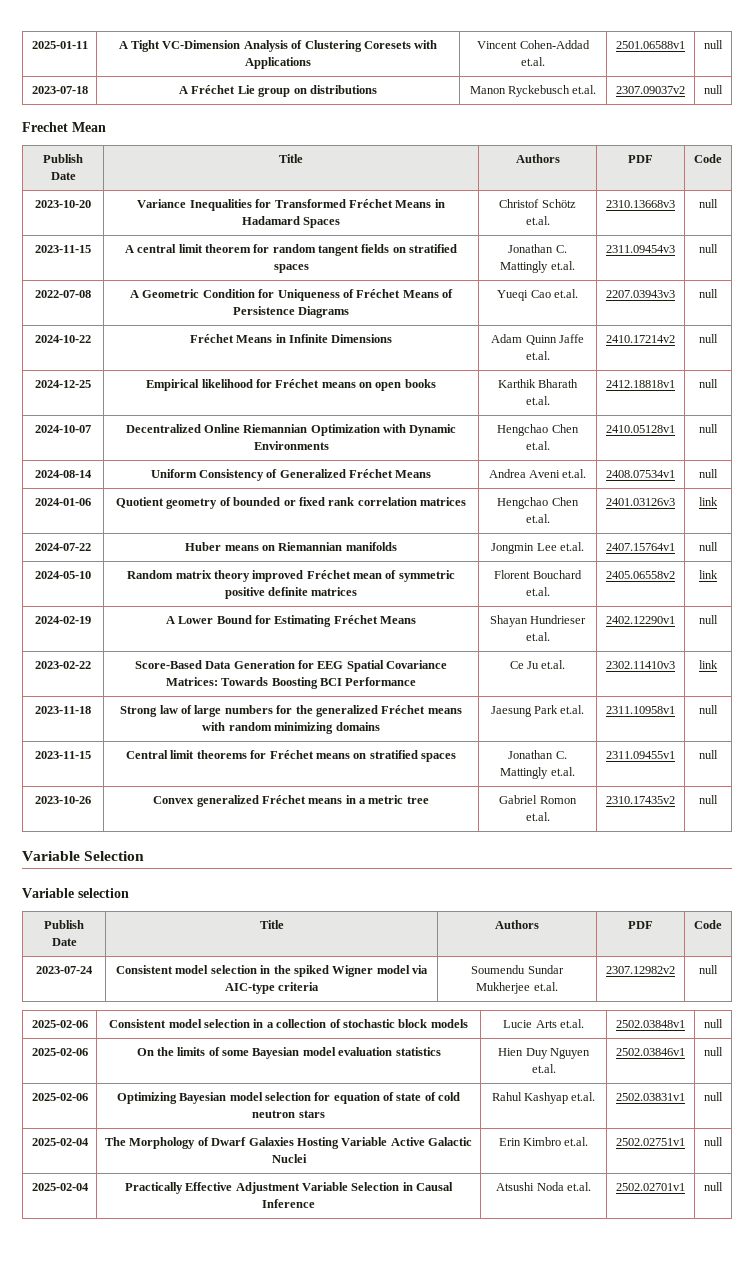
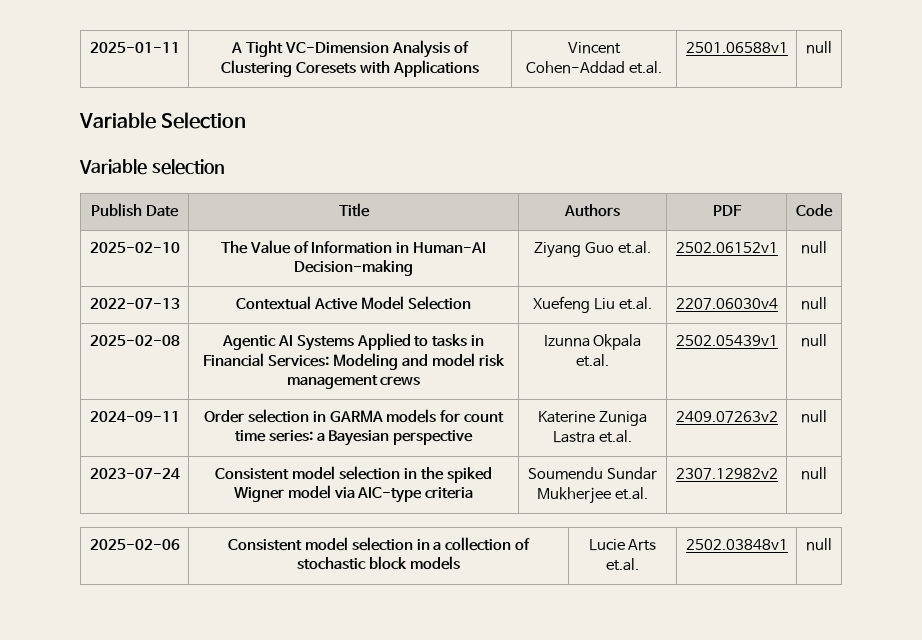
[31,86,88,94] [179,85,377,97] [469,85,597,97] [616,86,685,94] [704,85,723,94] [22,122,106,132] [43,154,83,163] [50,172,76,180] [279,154,303,163] [515,154,560,163] [628,155,653,163] [694,154,722,163] [35,200,91,208] [137,199,445,211] [241,216,341,228] [499,199,576,208] [525,216,550,225] [606,200,675,208] [699,199,718,208] [35,245,91,253] [124,244,458,256] [273,264,309,273] [508,244,567,253] [500,261,575,273] [606,245,675,253] [699,244,718,253] [35,290,91,298] [130,289,453,301] [232,306,350,318] [497,289,578,301] [606,290,675,298] [699,289,718,298] [35,335,91,343] [189,334,393,343] [491,334,584,345] [525,351,550,360] [606,335,675,343] [699,334,718,343] [35,380,91,388] [146,379,436,391] [497,379,579,388] [525,396,550,405] [606,380,675,388] [699,379,718,388] [35,425,91,433] [125,424,457,436] [253,441,329,450] [497,424,579,436] [525,441,550,450] [606,425,675,433] [699,424,718,433] [35,470,92,478] [150,469,432,481] [488,469,587,478] [606,470,675,478] [699,469,718,478] [35,498,91,506] [116,497,466,509] [497,497,579,509] [525,514,550,523] [606,498,675,506] [699,497,718,506] [35,543,91,551] [185,542,397,551] [491,542,584,554] [606,543,675,551] [699,542,718,551] [35,571,91,579] [127,570,455,582] [224,587,358,599] [494,570,582,579] [525,587,550,596] [606,571,675,579] [699,570,718,579] [35,616,91,624] [165,615,417,627] [489,615,587,627] [525,632,550,641] [606,616,675,624] [699,615,718,624] [35,661,91,669] [134,660,448,672] [165,677,417,689] [509,660,566,669] [606,661,675,669] [699,660,718,669] [35,706,91,714] [120,705,462,717] [202,722,380,734] [490,705,585,717] [606,706,675,714] [699,705,718,714] [35,751,91,759] [126,750,456,762] [508,750,567,759] [500,767,575,779] [606,751,675,759] [699,750,718,759] [35,796,91,804] [153,795,429,807] [499,795,577,804] [525,812,550,821] [606,796,675,804] [699,795,718,804] // 2023-07-18 | A Fréchet Lie group on distributions | Manon Ryckebusch et.al. | 2307.09037v2 | null // Frechet Mean // Publish Date | Title | Authors | PDF | Code // 2023-10-20 | Variance Inequalities for Transformed Fréchet Means in Hadamard Spaces | Christof Schötz et.al. | 2310.13668v3 | null // 2023-11-15 | A central limit theorem for random tangent fields on stratified spaces | Jonathan C. Mattingly et.al. | 2311.09454v3 | null // 2022-07-08 | A Geometric Condition for Uniqueness of Fréchet Means of Persistence Diagrams | Yueqi Cao et.al. | 2207.03943v3 | null // 2024-10-22 | Fréchet Means in Infinite Dimensions | Adam Quinn Jaffe et.al. | 2410.17214v2 | null // 2024-12-25 | Empirical likelihood for Fréchet means on open books | Karthik Bharath et.al. | 2412.18818v1 | null // 2024-10-07 | Decentralized Online Riemannian Optimization with Dynamic Environments | Hengchao Chen et.al. | 2410.05128v1 | null // 2024-08-14 | Uniform Consistency of Generalized Fréchet Means | Andrea Aveni et.al. | 2408.07534v1 | null // 2024-01-06 | Quotient geometry of bounded or fixed rank correlation matrices | Hengchao Chen et.al. | 2401.03126v3 | link // 2024-07-22 | Huber means on Riemannian manifolds | Jongmin Lee et.al. | 2407.15764v1 | null // 2024-05-10 | Random matrix theory improved Fréchet mean of symmetric positive definite matrices | Florent Bouchard et.al. | 2405.06558v2 | link // 2024-02-19 | A Lower Bound for Estimating Fréchet Means | Shayan Hundrieser et.al. | 2402.12290v1 | null // 2023-02-22 | Score-Based Data Generation for EEG Spatial Covariance Matrices: Towards Boosting BCI Performance | Ce Ju et.al. | 2302.11410v3 | link // 2023-11-18 | Strong law of large numbers for the generalized Fréchet means with random minimizing domains | Jaesung Park et.al. | 2311.10958v1 | null // 2023-11-15 | Central limit theorems for Fréchet means on stratified spaces | Jonathan C. Mattingly et.al. | 2311.09455v1 | null // 2023-10-26 | Convex generalized Fréchet means in a metric tree | Gabriel Romon et.al. | 2310.17435v2 | null -> (832, 47) none
(722, 924) none -> [89,242,180,253] [220,240,487,254] [294,260,413,276] [534,241,651,258] [675,242,778,253] [801,241,827,254] [89,298,180,309] [236,296,471,310] [533,296,652,313] [675,298,778,310] [801,297,827,310] [89,335,180,346] [221,333,485,351] [203,353,505,370] [286,375,421,389] [543,334,642,350] [576,354,609,367] [675,335,778,346] [801,334,827,347] [89,411,180,422] [203,409,505,423] [234,430,474,446] [538,411,647,426] [553,430,632,443] [675,411,778,423] [801,410,827,423] // 2025-02-10 | The Value of Information in Human-AI Decision-making | Ziyang Guo et.al. | 2502.06152v1 | null // 2022-07-13 | Contextual Active Model Selection | Xuefeng Liu et.al. | 2207.06030v4 | null // 2025-02-08 | Agentic AI Systems Applied to tasks in Financial Services: Modeling and model risk management crews | Izunna Okpala et.al. | 2502.05439v1 | null // 2024-09-11 | Order selection in GARMA models for count time series: a Bayesian perspective | Katerine Zuniga Lastra et.al. | 2409.07263v2 | null
[31,1048,88,1056] [136,1047,441,1059] [498,1048,590,1059] [531,1064,556,1073] [616,1048,685,1056] [704,1047,723,1056] [31,1093,88,1101] [116,1092,461,1104] [252,1110,325,1118] [491,1092,596,1104] [616,1093,685,1101] [704,1092,723,1101] [31,1138,89,1146] [105,1137,472,1149] [271,1154,307,1163] [498,1137,589,1146] [616,1138,685,1146] [704,1137,723,1146] [31,1183,89,1191] [124,1182,454,1194] [262,1199,315,1208] [496,1182,591,1191] [616,1183,685,1191] [704,1182,723,1191] // 2025-02-06 | On the limits of some Bayesian model evaluation statistics | Hien Duy Nguyen et.al. | 2502.03846v1 | null // 2025-02-06 | Optimizing Bayesian model selection for equation of state of cold neutron stars | Rahul Kashyap et.al. | 2502.03831v1 | null // 2025-02-04 | The Morphology of Dwarf Galaxies Hosting Variable Active Galactic Nuclei | Erin Kimbro et.al. | 2502.02751v1 | null // 2025-02-04 | Practically Effective Adjustment Variable Selection in Causal Inference | Atsushi Noda et.al. | 2502.02701v1 | null -> (832, 544) none

